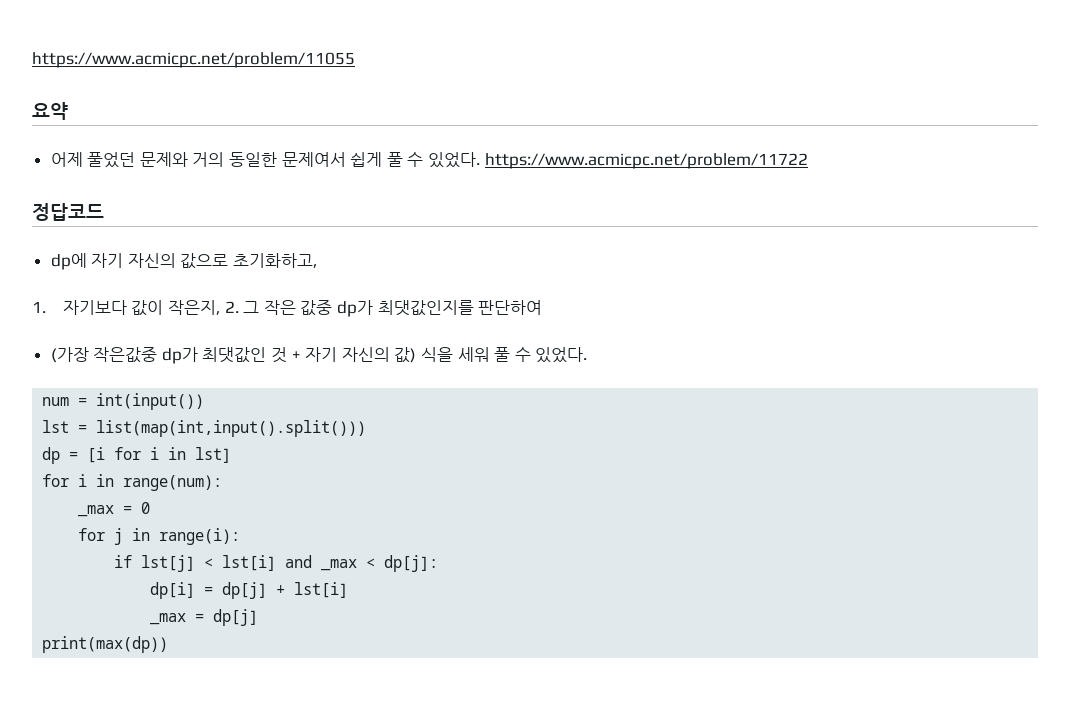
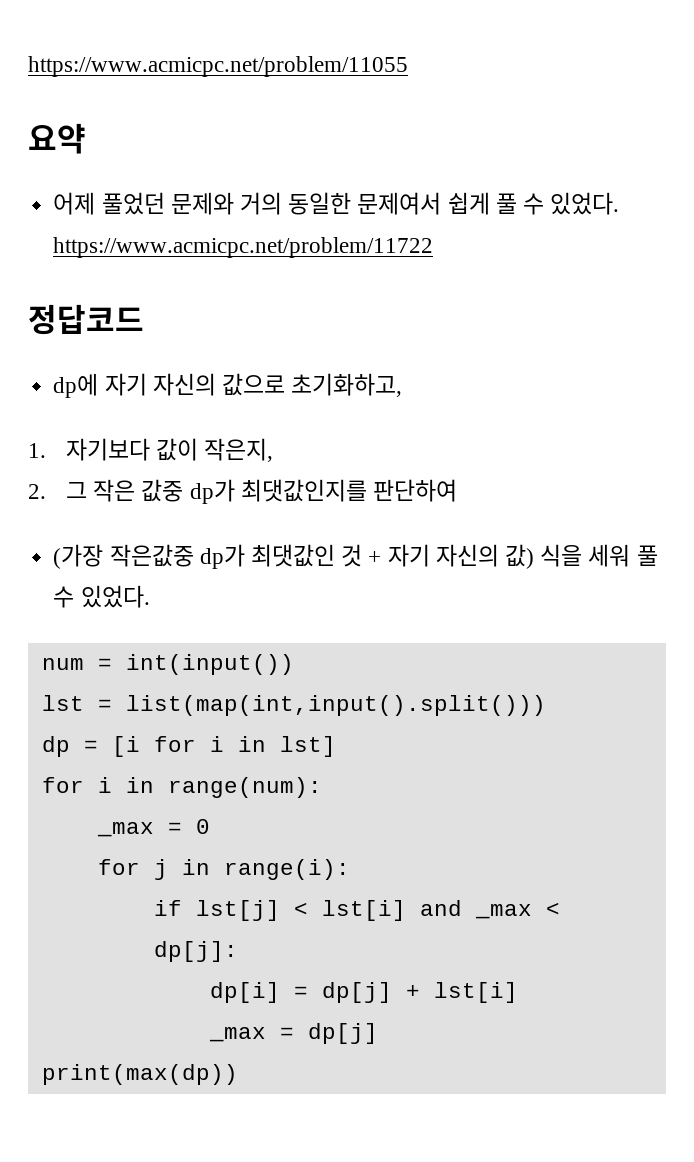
(221, 307) none -> (274, 450) //

